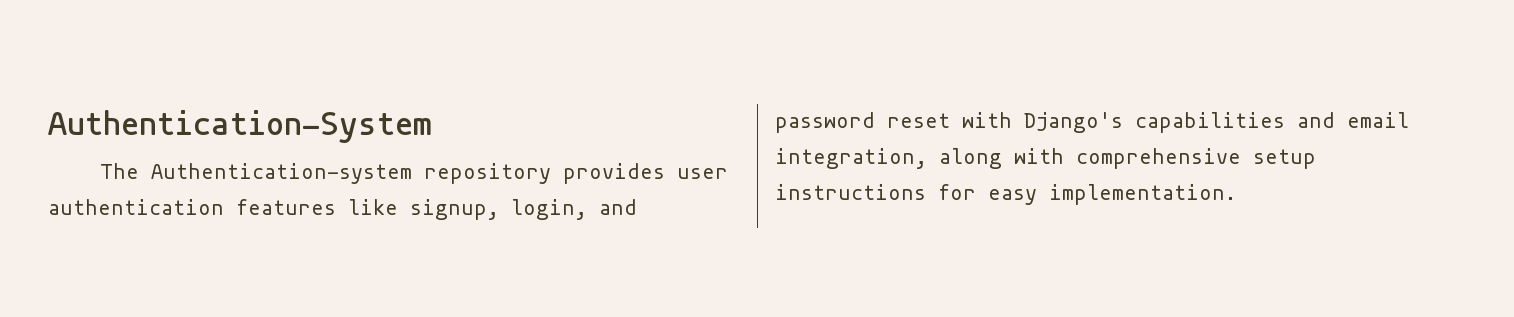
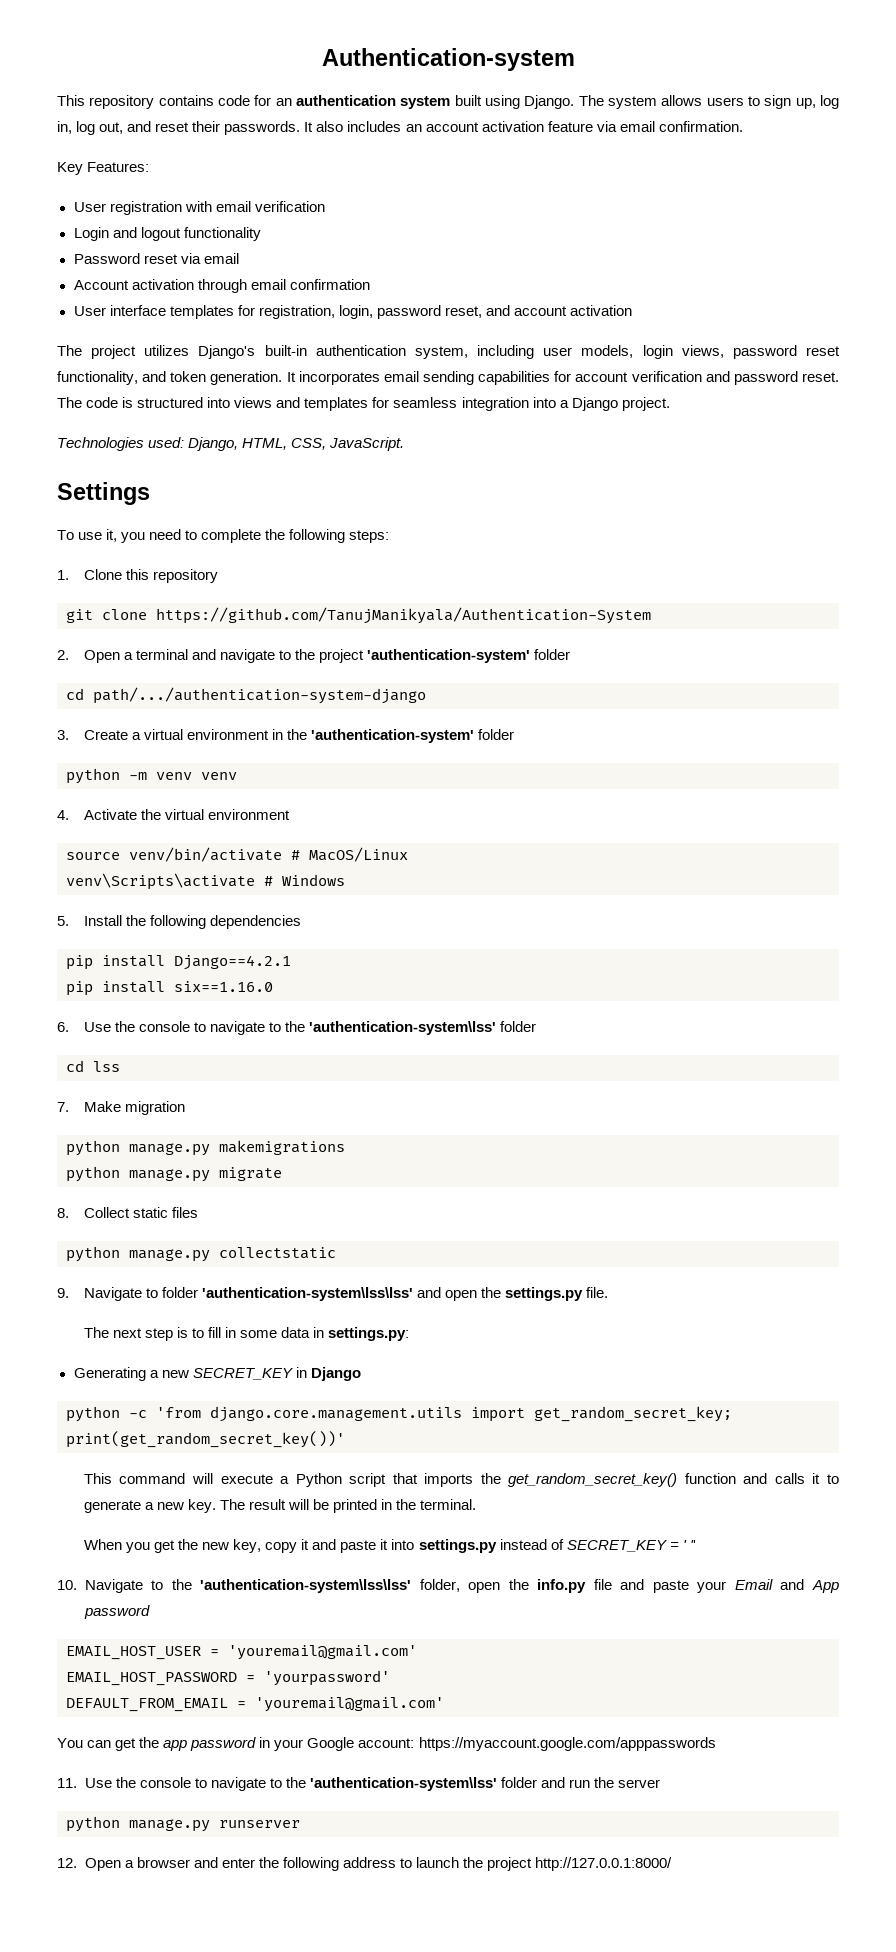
[48,110,432,143] [100,163,729,184] [48,199,637,220] [775,112,1409,133] [775,148,1316,169] [775,184,1236,205] Authentication-System // The Authentication-system repository provides user authentication features like signup, login, and password reset with Django's capabilities and email integration, along with comprehensive setup instructions for easy implementation. -> [321,48,575,71] [57,95,840,109] [57,121,743,135] [57,162,150,175] [73,201,325,215] [73,227,261,241] [73,253,239,264] [73,279,370,293] [73,305,633,319] [57,345,841,359] [57,371,839,385] [57,397,670,411] [57,437,405,451] [57,482,150,505] [57,529,390,543] [57,569,218,583] [66,607,651,624] [57,649,571,663] [66,687,426,704] [57,729,515,743] [66,768,237,784] [57,809,291,820] [66,847,408,862] [66,873,345,890] [57,915,302,929] [66,955,291,970] [66,981,273,996] [57,1021,537,1035] [66,1060,120,1072] [57,1101,185,1115] [66,1140,345,1156] [66,1166,282,1182] [57,1207,198,1218] [66,1246,336,1262] [57,1287,609,1301] [83,1327,410,1341] [73,1367,361,1381] [66,1406,732,1422] [66,1431,345,1448] [83,1473,839,1487] [83,1499,477,1513] [83,1539,696,1553] [57,1579,840,1593] [83,1605,150,1619] [66,1645,417,1660] [66,1670,390,1686] [66,1697,444,1712] [57,1737,716,1751] [57,1777,661,1791] [66,1816,300,1832] [57,1857,673,1871] Authentication-system // This repository contains code for an authentication system built using Django. The system allows users to sign up, log in, log out, and reset their passwords. It also includes an account activation feature via email confirmation. // Key Features: // User registration with email verification // Login and logout functionality // Password reset via email // Account activation through email confirmation // User interface templates for registration, login, password reset, and account activation // The project utilizes Django's built-in authentication system, including user models, login views, password reset functionality, and token generation. It incorporates email sending capabilities for account verification and password reset. The code is structured into views and templates for seamless integration into a Django project. // Technologies used: Django, HTML, CSS, JavaScript. // Settings // To use it, you need to complete the following steps: // 1. Clone this repository // git clone https://github.com/TanujManikyala/Authentication-System // 2. Open a terminal and navigate to the project 'authentication-system' folder // cd path/.../authentication-system-django // 3. Create a virtual environment in the 'authentication-system' folder // python -m venv venv // 4. Activate the virtual environment // source venv/bin/activate # MacOS/Linux // venv\Scripts\activate # Windows // 5. Install the following dependencies // pip install Django==4.2.1 // pip install six==1.16.0 // 6. Use the console to navigate to the 'authentication-system\lss' folder // cd lss // 7. Make migration // python manage.py makemigrations // python manage.py migrate // 8. Сollect static files // python manage.py collectstatic // 9. Navigate to folder 'authentication-system\lss\lss' and open the settings.py file. // The next step is to fill in some data in settings.py: // Generating a new SECRET_KEY in Django // python -c 'from django.core.management.utils import get_random_secret_key; print(get_random_secret_key())' // This command will execute a Python script that imports the get_random_secret_key() function and calls it to generate a new key. The result will be printed in the terminal. // When you get the new key, copy it and paste it into settings.py instead of SECRET_KEY = ' '' // 10. Navigate to the 'authentication-system\lss\lss' folder, open the info.py file and paste your Email and App password // EMAIL_HOST_USER = 'youremail@gmail.com' // EMAIL_HOST_PASSWORD = 'yourpassword' // DEFAULT_FROM_EMAIL = 'youremail@gmail.com' // You can get the app password in your Google account: https://myaccount.google.com/apppasswords // 11. Use the console to navigate to the 'authentication-system\lss' folder and run the server // python manage.py runserver // 12. Open a browser and enter the following address to launch the project http://127.0.0.1:8000/

